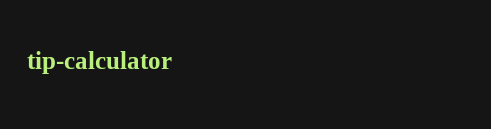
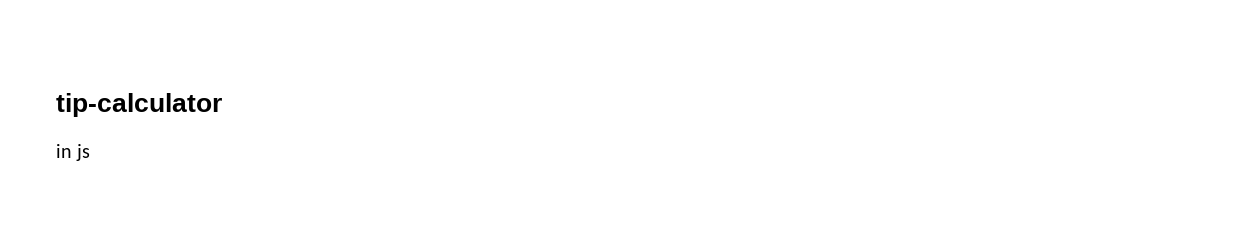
(172, 62) none -> [56,144,91,161] // in js

